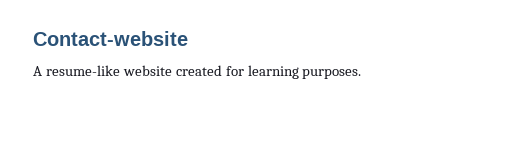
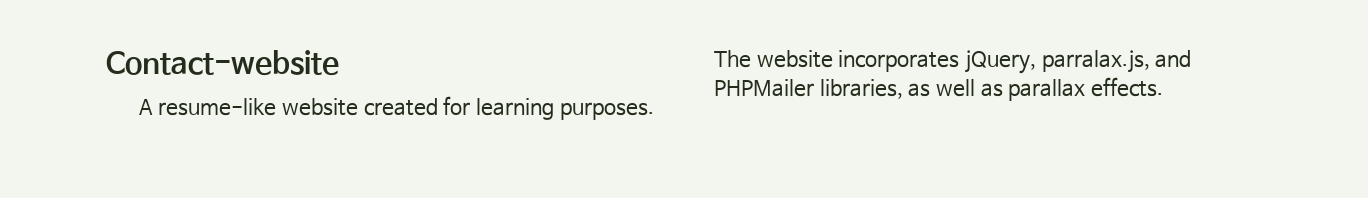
(362, 74) none -> [714,50,1192,74] [714,77,1163,101] The website incorporates jQuery, parralax.js, and PHPMailer libraries, as well as parallax effects.

